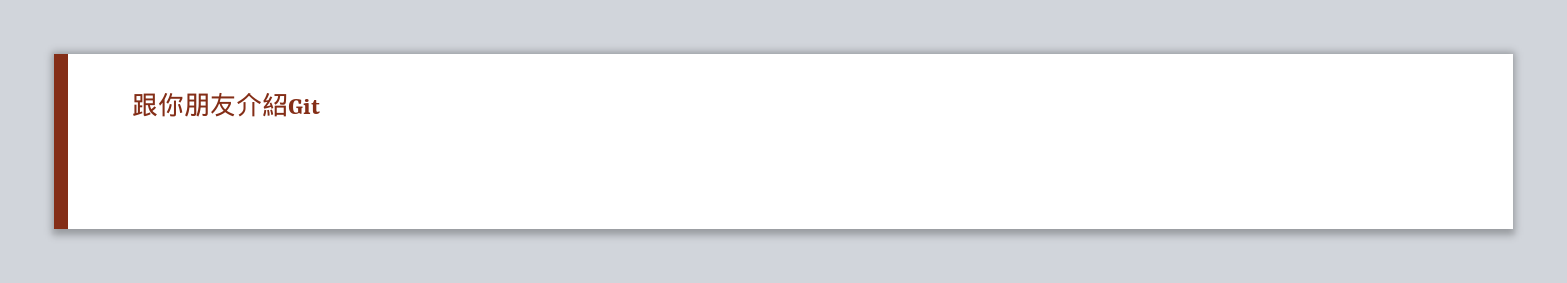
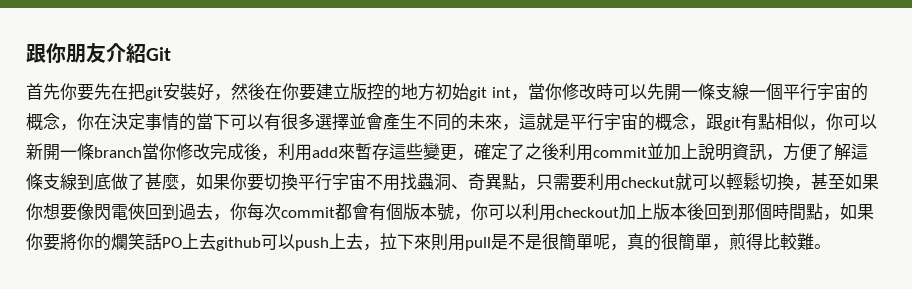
(320, 106) none -> [26,83,868,101] [26,113,877,131] [26,142,868,161] [26,172,879,191] [26,203,874,221] [26,233,831,251] // 首先你要先在把git安裝好，然後在你要建立版控的地方初始git int，當你修改時可以先開一條支線一個平行宇宙的概念，你在決定事情的當下可以有很多選擇並會產生不同的未來，這就是平行宇宙的概念，跟git有點相似，你可以新開一條branch當你修改完成後，利用add來暫存這些變更，確定了之後利用commit並加上說明資訊，方便了解這條支線到底做了甚麼，如果你要切換平行宇宙不用找蟲洞、奇異點，只需要利用checkut就可以輕鬆切換，甚至如果你想要像閃電俠回到過去，你每次commit都會有個版本號，你可以利用checkout加上版本後回到那個時間點，如果你要將你的爛笑話PO上去github可以push上去，拉下來則用pull是不是很簡單呢，真的很簡單，煎得比較難。

